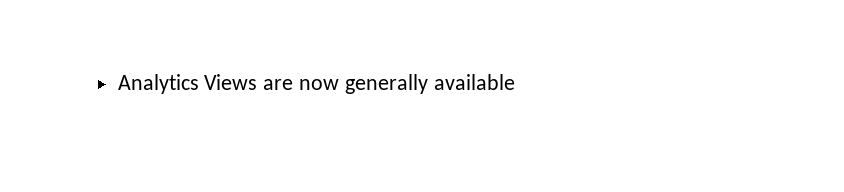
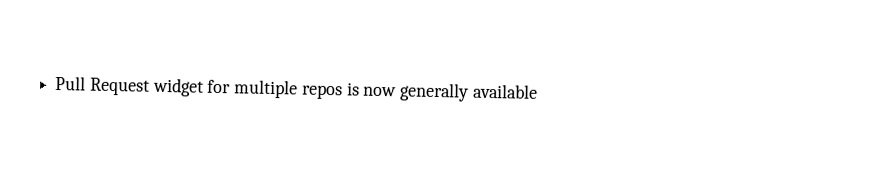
[117,74,294,94] Analytics Views are -> [55,75,360,100] Pull Request widget for multiple repos is

